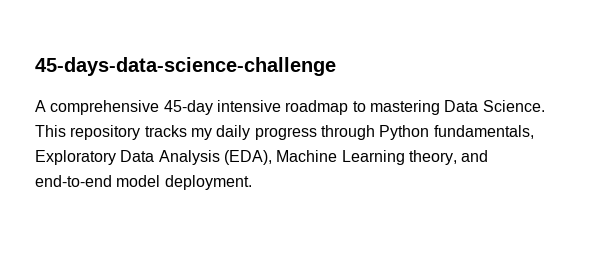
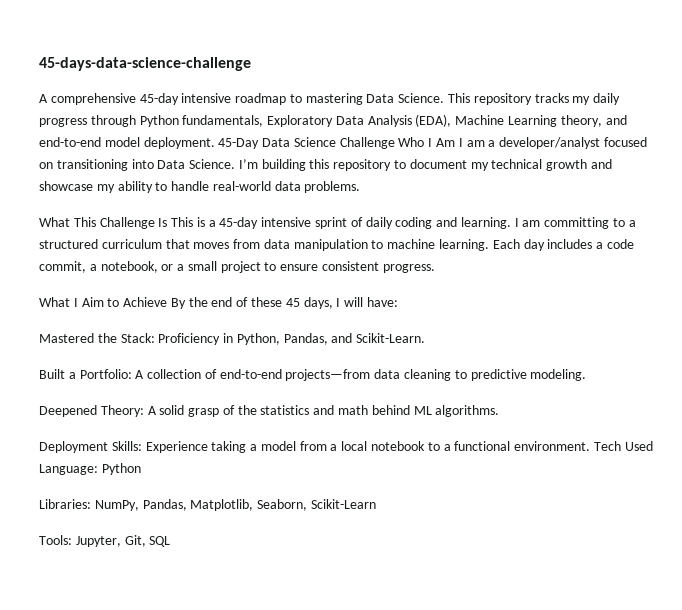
(252, 182) none -> [218,137,647,149] [39,159,612,171] [39,181,361,193] [39,217,636,229] [39,239,634,251] [39,261,435,273] [39,297,398,309] [39,333,426,345] [39,369,587,381] [39,405,500,417] [39,441,653,453] [39,463,141,475] [39,499,376,511] [39,535,171,547] 45-Day Data Science Challenge Who I Am I am a developer/analyst focused on transitioning into Data Science. I’m building this repository to document my technical growth and showcase my ability to handle real-world data problems. // What This Challenge Is This is a 45-day intensive sprint of daily coding and learning. I am committing to a structured curriculum that moves from data manipulation to machine learning. Each day includes a code commit, a notebook, or a small project to ensure consistent progress. // What I Aim to Achieve By the end of these 45 days, I will have: // Mastered the Stack: Proficiency in Python, Pandas, and Scikit-Learn. // Built a Portfolio: A collection of end-to-end projects—from data cleaning to predictive modeling. // Deepened Theory: A solid grasp of the statistics and math behind ML algorithms. // Deployment Skills: Experience taking a model from a local notebook to a functional environment. Tech Used Language: Python // Libraries: NumPy, Pandas, Matplotlib, Seaborn, Scikit-Learn // Tools: Jupyter, Git, SQL

